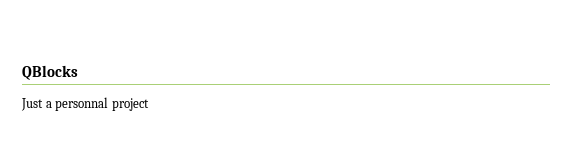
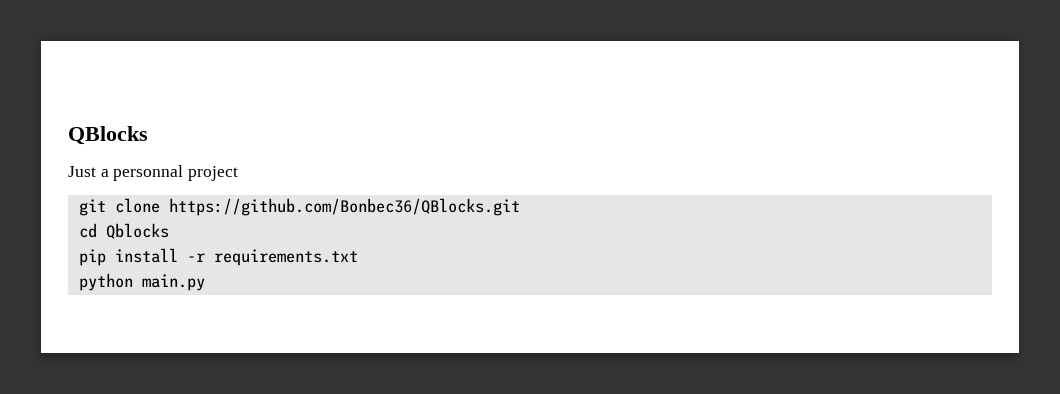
(149, 104) none -> [78,198,520,216] [78,223,169,239] [78,248,358,266] [78,273,205,291] // git clone https://github.com/Bonbec36/QBlocks.git // cd Qblocks // pip install -r requirements.txt // python main.py

